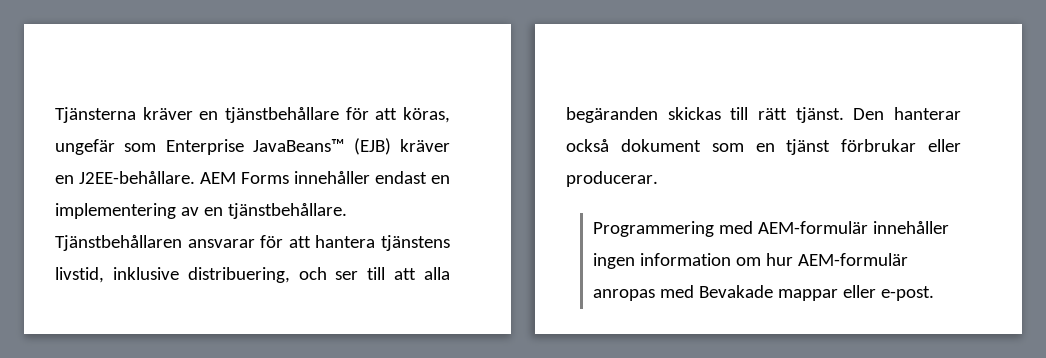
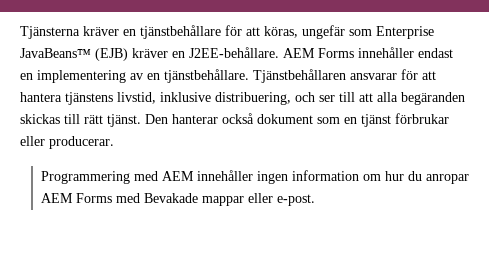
[757,221,868,234] AEM-formulär -> [161,171,194,181] AEM
[797,253,908,266] [592,289,655,301] AEM-formulär anropas -> [407,171,469,184] [40,193,112,203] du anropar AEM Forms

